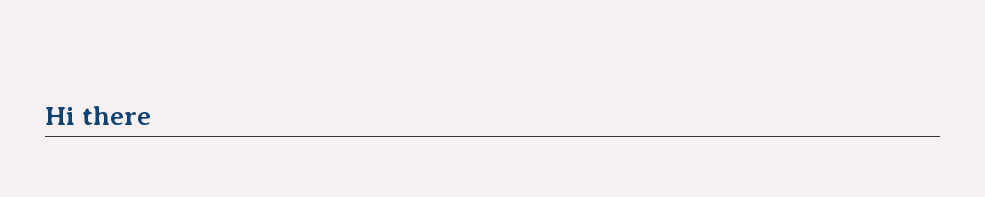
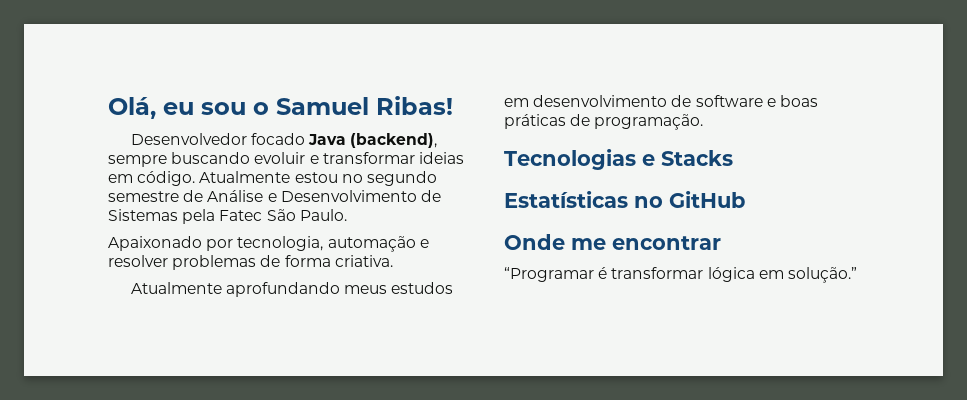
[45,106,152,125] Hi there -> [108,96,453,119] [130,133,438,148] [108,152,464,167] [108,171,437,186] [108,190,441,202] [108,209,347,224] [108,236,429,252] [108,255,393,270] [130,282,454,297] [504,95,818,107] [504,114,704,130] [504,149,733,170] [504,191,745,208] [504,234,721,250] [504,267,857,283] Olá, eu sou o Samuel Ribas! // Desenvolvedor focado Java (backend), sempre buscando evoluir e transformar ideias em código. Atualmente estou no segundo semestre de Análise e Desenvolvimento de Sistemas pela Fatec São Paulo. // Apaixonado por tecnologia, automação e resolver problemas de forma criativa. // Atualmente aprofundando meus estudos em desenvolvimento de software e boas práticas de programação. // Tecnologias e Stacks // Estatísticas no GitHub // Onde me encontrar // “Programar é transformar lógica em solução.”

